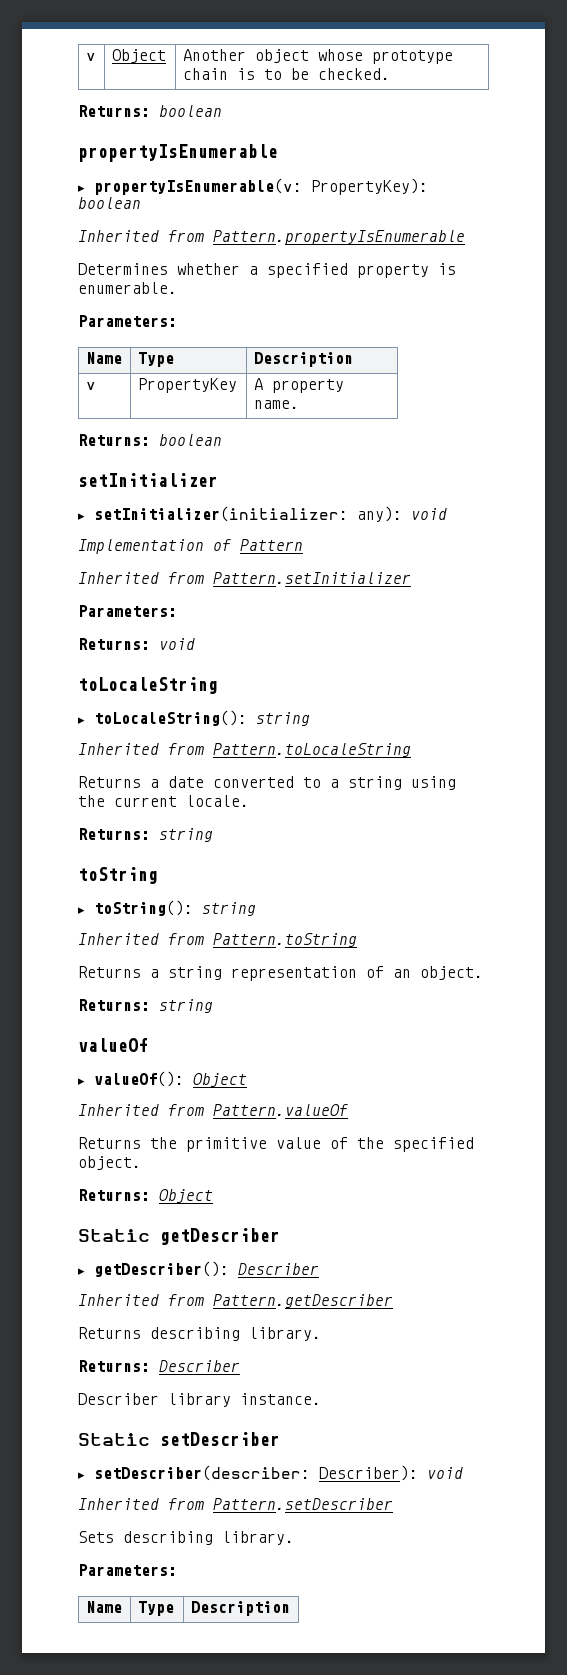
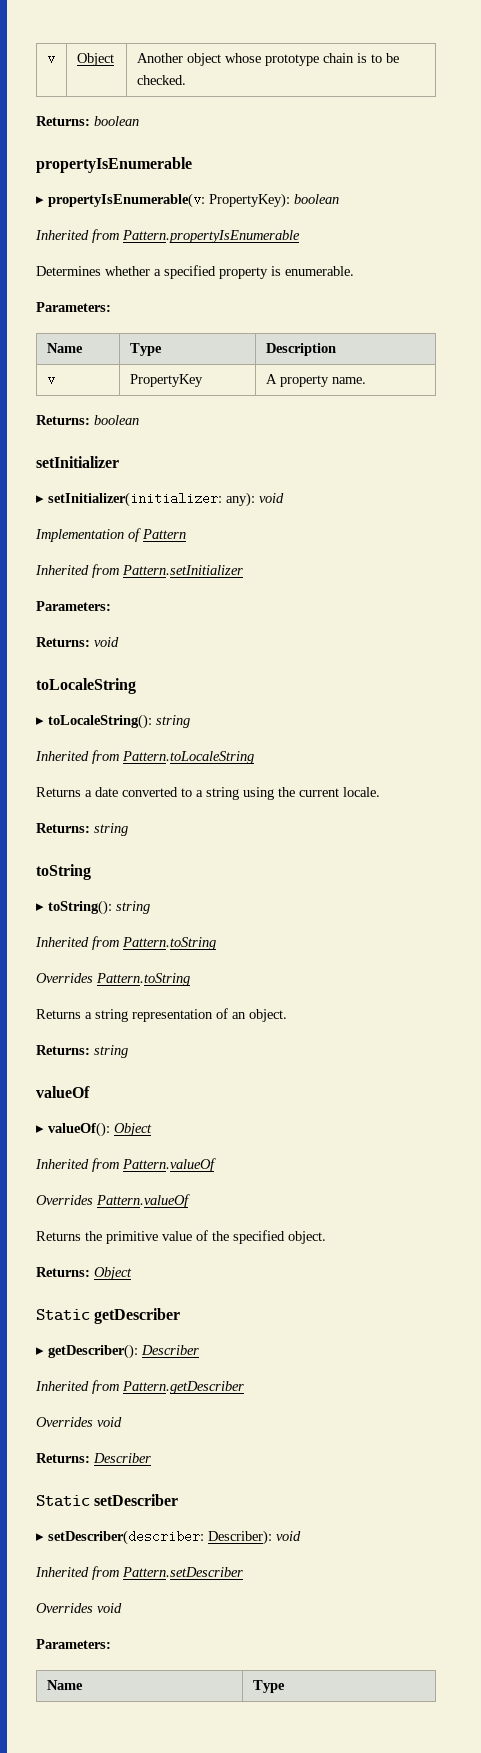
(357, 940) none -> [36,973,190,986] // Overrides Pattern.toString
(348, 1110) none -> [36,1194,190,1208] // Overrides Pattern.valueOf
[78,1327,321,1341] Returns describing library. -> [36,1417,122,1427] Overrides void
[78,1393,321,1407] // Describer library instance. -> (151, 1458) none
[78,1531,294,1545] [78,1564,177,1576] [85,1601,122,1613] [137,1601,174,1616] [190,1601,290,1616] Sets describing library. // Parameters: // Name | Type | Description -> [36,1603,122,1613] [36,1639,111,1649] [46,1680,83,1690] [252,1680,285,1693] Overrides void // Parameters: // Name | Type

